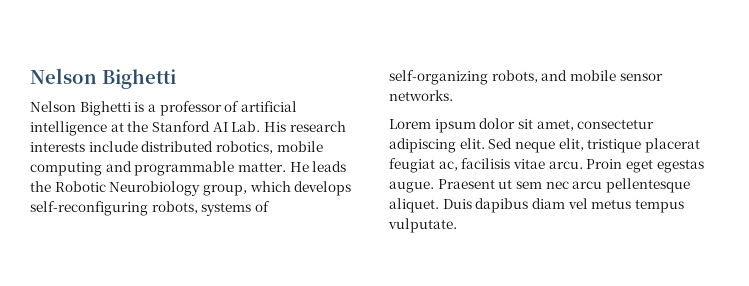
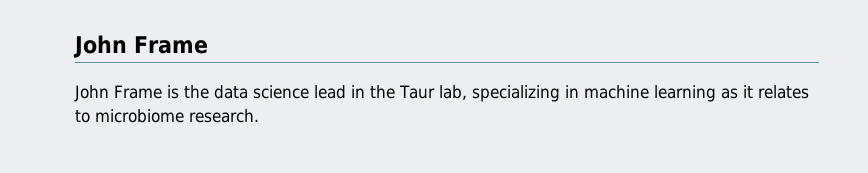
[30,68,176,89] [30,101,297,116] [30,121,346,136] [30,141,323,154] [30,161,347,176] [30,181,352,196] [30,201,270,216] [389,70,663,85] [389,90,453,101] [389,118,655,133] [389,138,700,153] [389,158,704,173] [389,178,690,193] [389,198,684,213] [388,218,457,233] Nelson Bighetti // Nelson Bighetti is a professor of artificial intelligence at the Stanford AI Lab. His research interests include distributed robotics, mobile computing and programmable matter. He leads the Robotic Neurobiology group, which develops self-reconfiguring robots, systems of self-organizing robots, and mobile sensor networks. // Lorem ipsum dolor sit amet, consectetur adipiscing elit. Sed neque elit, tristique placerat feugiat ac, facilisis vitae arcu. Proin eget egestas augue. Praesent ut sem nec arcu pellentesque aliquet. Duis dapibus diam vel metus tempus vulputate. -> [73,35,208,58] [74,85,809,102] [75,109,259,123] John Frame // John Frame is the data science lead in the Taur lab, specializing in machine learning as it relates to microbiome research.

